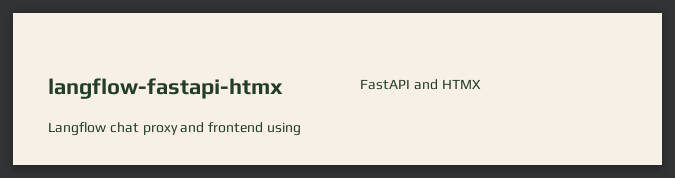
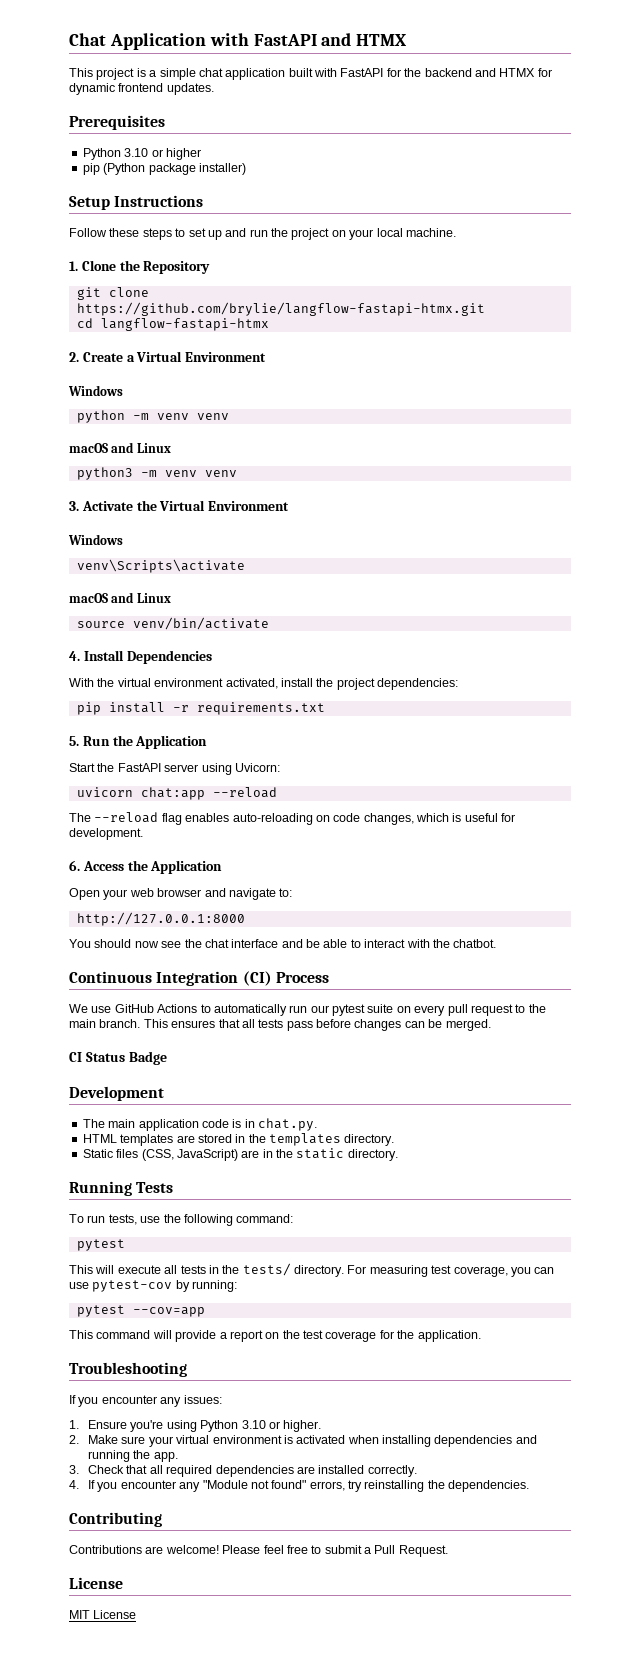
[48,78,283,99] [48,122,301,136] [360,79,481,90] langflow-fastapi-htmx // Langflow chat proxy and frontend using FastAPI and HTMX -> [69,33,408,50] [69,68,552,80] [69,83,214,95] [69,115,165,130] [82,148,201,160] [82,163,246,175] [69,195,204,210] [69,228,456,240] [69,260,211,274] [76,287,149,300] [76,302,485,316] [76,318,269,331] [69,351,267,362] [68,385,123,396] [76,410,229,423] [69,442,171,453] [76,467,237,480] [69,500,290,511] [68,534,123,545] [76,559,245,573] [69,592,171,603] [76,617,269,630] [69,650,212,664] [69,678,458,690] [76,702,325,715] [69,735,208,749] [69,763,280,775] [76,787,277,800] [69,812,516,825] [69,828,143,840] [69,860,223,874] [69,888,293,900] [76,912,245,926] [69,939,497,948] [69,971,329,986] [69,1004,546,1016] [69,1019,491,1031] [69,1051,167,1065] [69,1086,164,1101] [82,1118,317,1131] [82,1133,395,1146] [82,1148,398,1161] [69,1181,174,1196] [69,1214,294,1226] [76,1239,125,1251] [69,1263,555,1277] [69,1280,238,1292] [76,1305,205,1317] [69,1330,481,1342] [69,1362,187,1377] [69,1395,222,1407] [69,1420,322,1432] [69,1435,537,1447] [88,1450,178,1462] [69,1465,417,1477] [69,1480,530,1492] [69,1512,162,1527] [69,1545,448,1557] [69,1577,123,1589] [69,1610,137,1619] Chat Application with FastAPI and HTMX // This project is a simple chat application built with FastAPI for the backend and HTMX for dynamic frontend updates. // Prerequisites // Python 3.10 or higher // pip (Python package installer) // Setup Instructions // Follow these steps to set up and run the project on your local machine. // 1. Clone the Repository // git clone https://github.com/brylie/langflow-fastapi-htmx.git // cd langflow-fastapi-htmx // 2. Create a Virtual Environment // Windows // python -m venv venv // macOS and Linux // python3 -m venv venv // 3. Activate the Virtual Environment // Windows // venv\Scripts\activate // macOS and Linux // source venv/bin/activate // 4. Install Dependencies // With the virtual environment activated, install the project dependencies: // pip install -r requirements.txt // 5. Run the Application // Start the FastAPI server using Uvicorn: // uvicorn chat:app --reload // The --reload flag enables auto-reloading on code changes, which is useful for development. // 6. Access the Application // Open your web browser and navigate to: // http://127.0.0.1:8000 // You should now see the chat interface and be able to interact with the chatbot. // Continuous Integration (CI) Process // We use GitHub Actions to automatically run our pytest suite on every pull request to the main branch. This ensures that all tests pass before changes can be merged. // CI Status Badge // Development // The main application code is in chat.py. // HTML templates are stored in the templates directory. // Static files (CSS, JavaScript) are in the static directory. // Running Tests // To run tests, use the following command: // pytest // This will execute all tests in the tests/ directory. For measuring test coverage, you can use pytest-cov by running: // pytest --cov=app // This command will provide a report on the test coverage for the application. // Troubleshooting // If you encounter any issues: // 1. Ensure you're using Python 3.10 or higher. // 2. Make sure your virtual environment is activated when installing dependencies and running the app. // 3. Check that all required dependencies are installed correctly. // 4. If you encounter any "Module not found" errors, try reinstalling the dependencies. // Contributing // Contributions are welcome! Please feel free to submit a Pull Request. // License // MIT License

